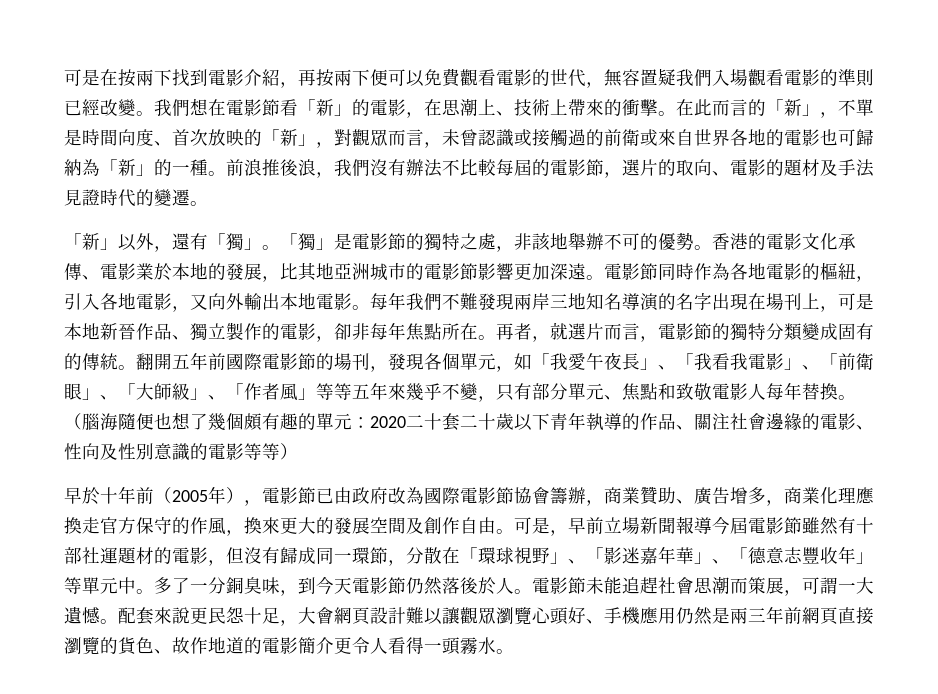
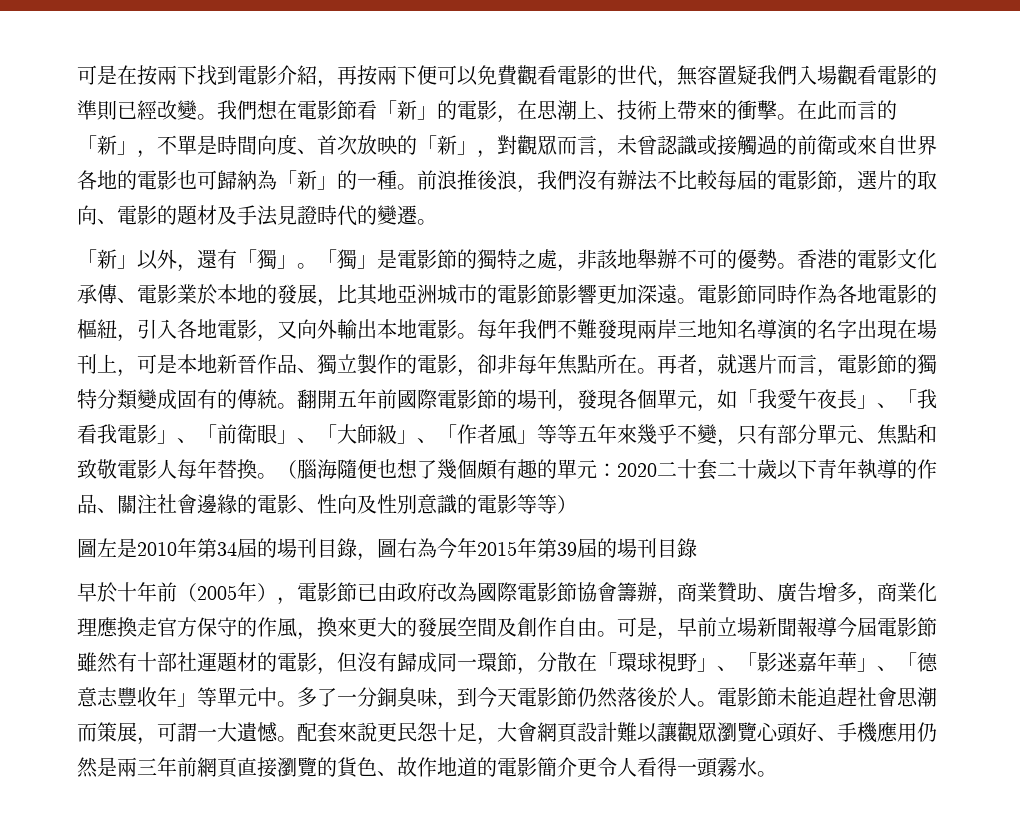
(298, 451) none -> [77,538,697,561] // 圖左是2010年第34屆的場刊目錄，圖右為今年2015年第39屆的場刊目錄

